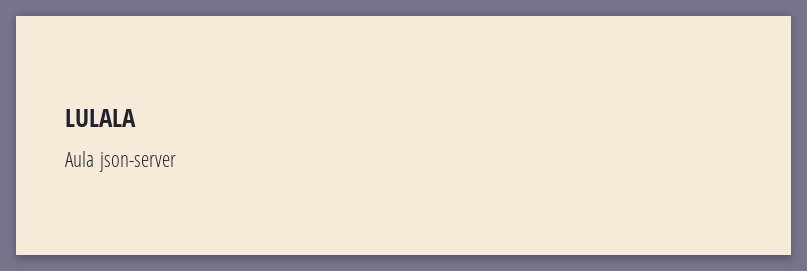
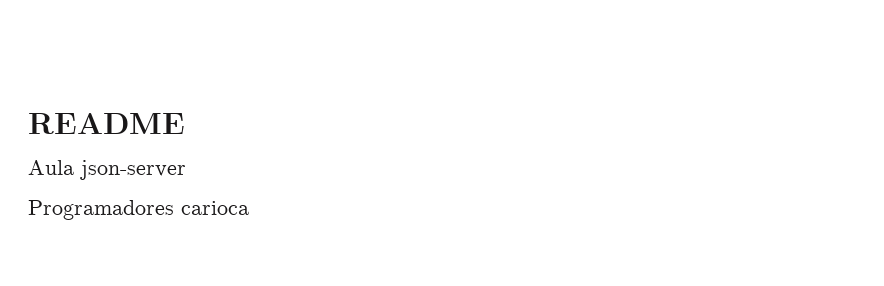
[65,109,136,127] LULALA -> [28,113,185,134] README
(176, 162) none -> [28,200,249,220] // Programadores carioca

